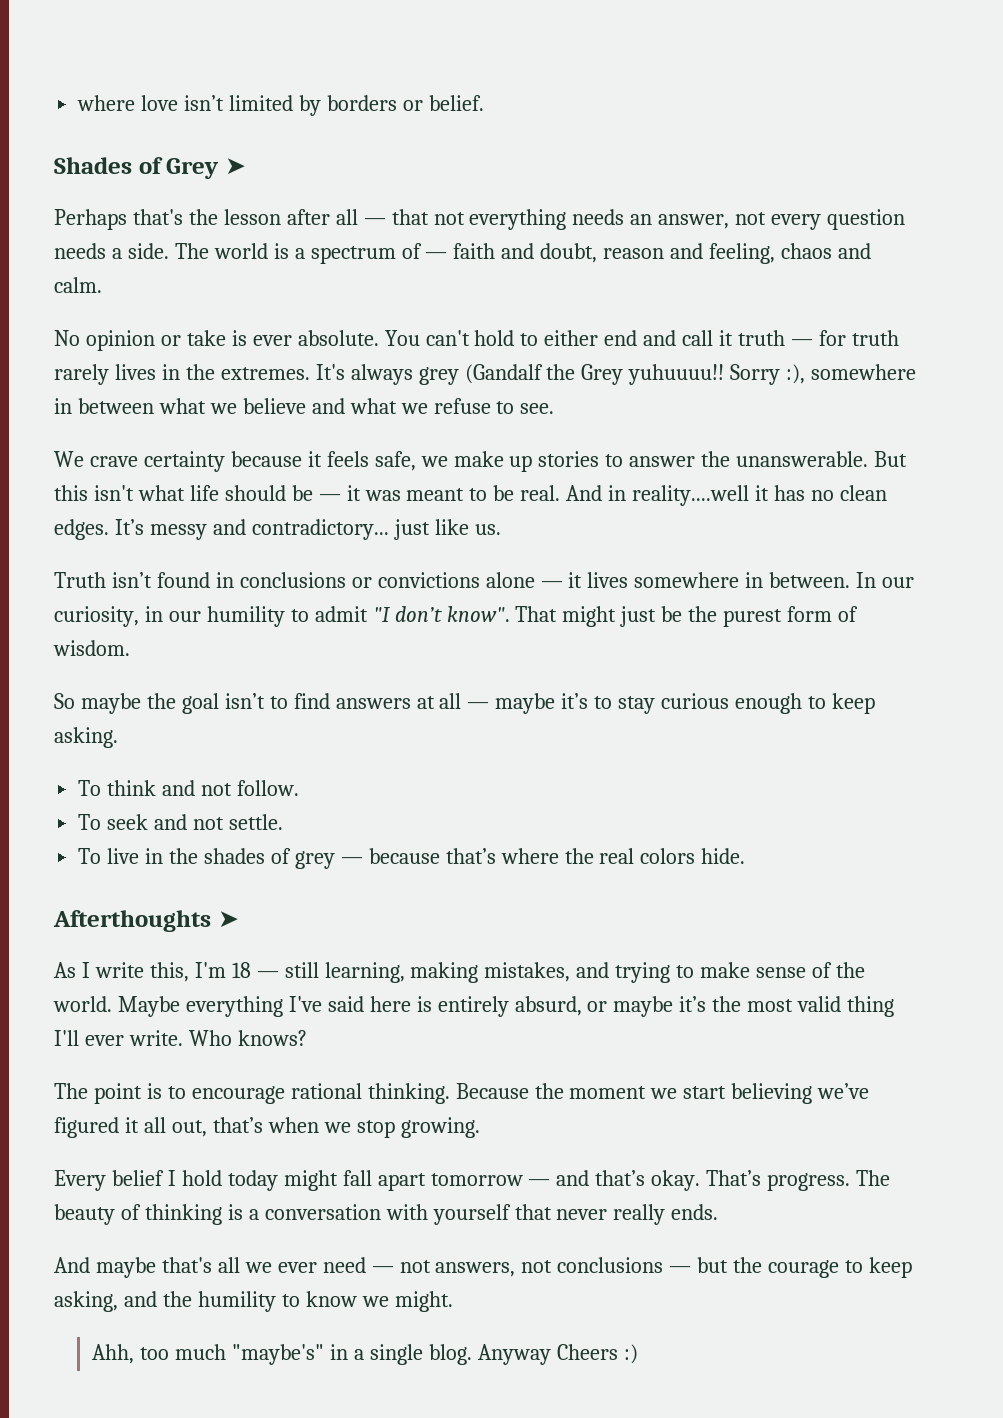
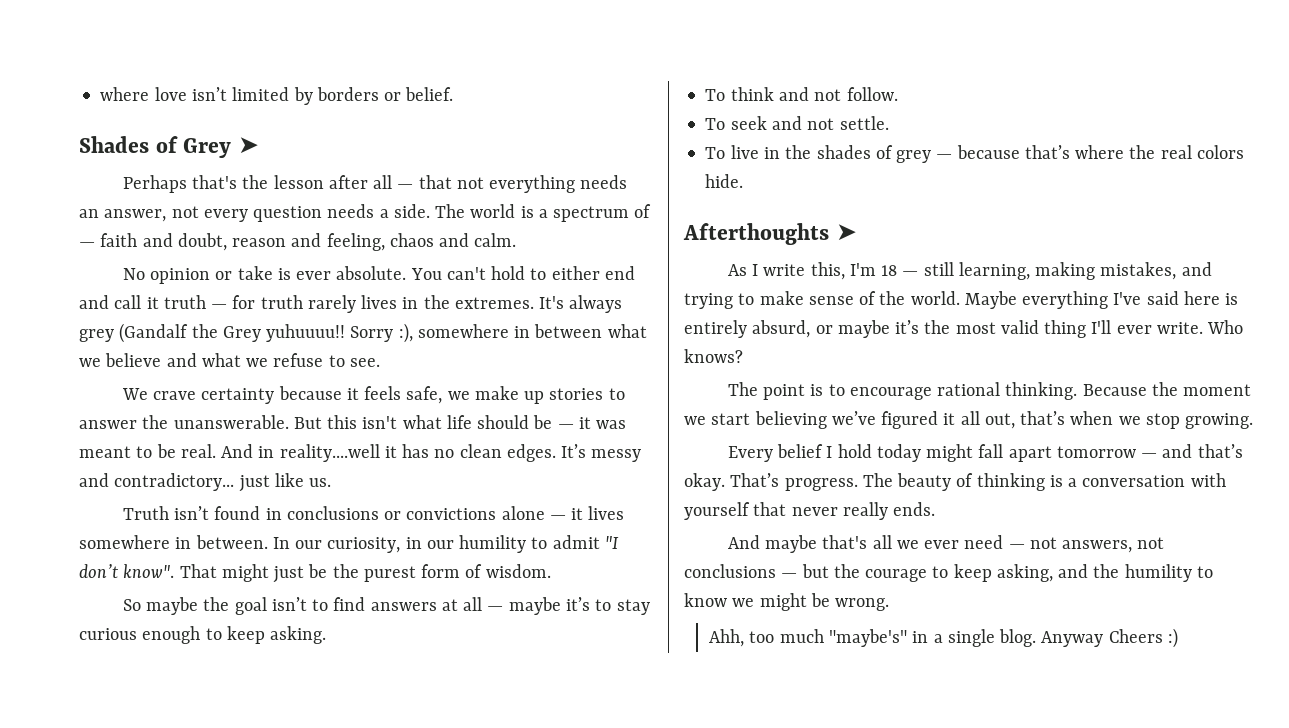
[394,1291,453,1312] might. -> [759,593,890,611] might be wrong.

